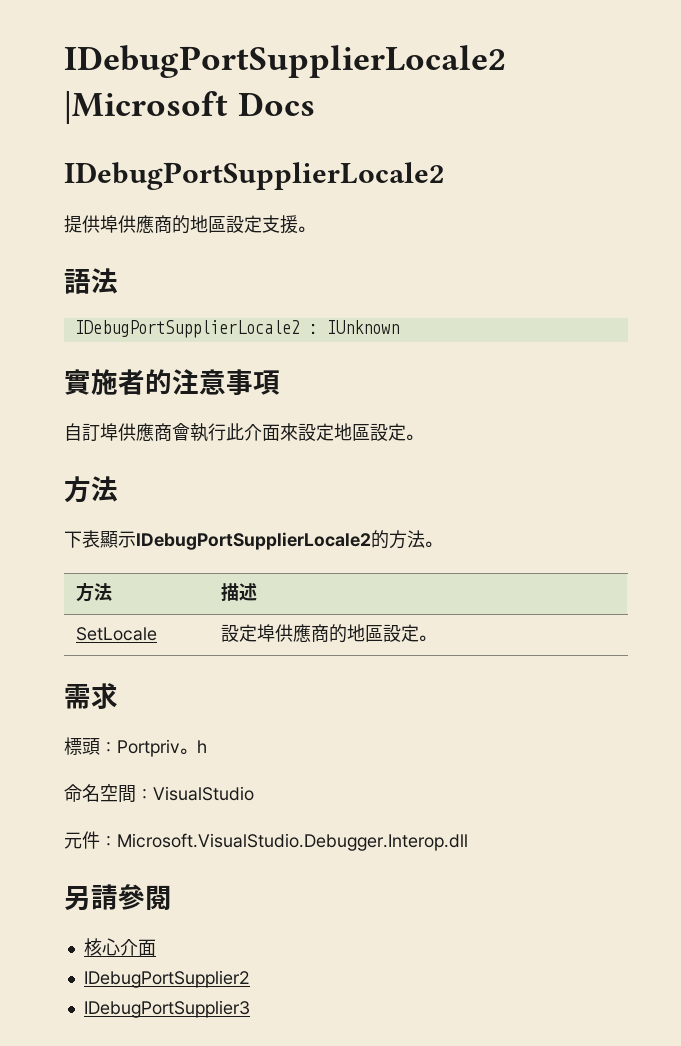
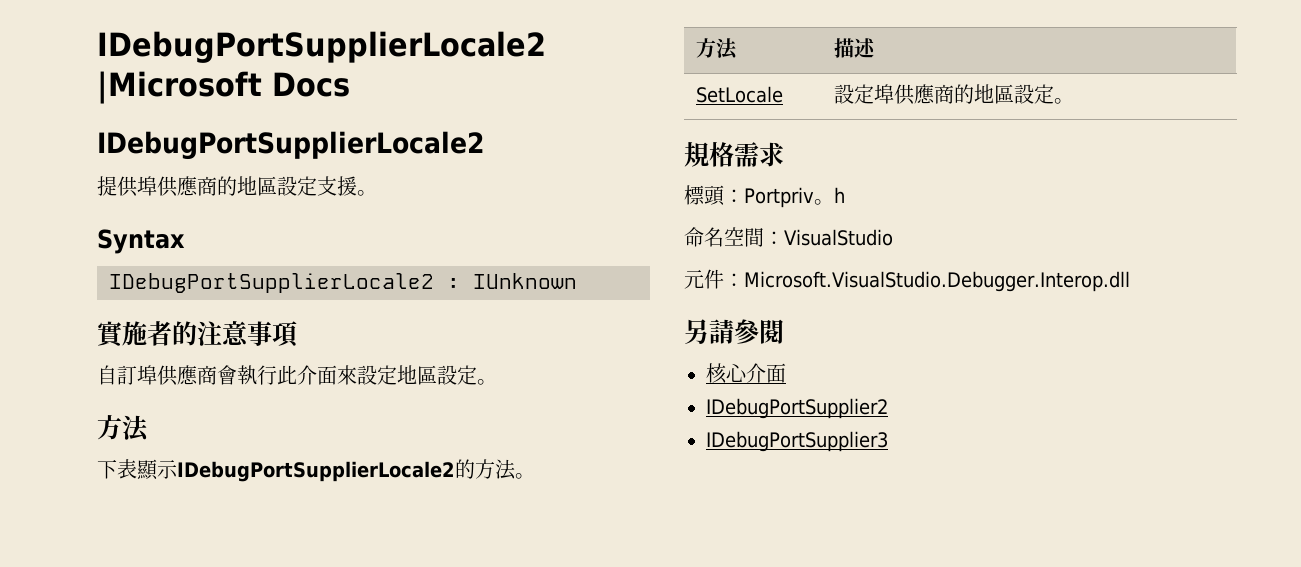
[64,268,118,294] 語法 -> [97,229,185,254] Syntax
(436, 638) none -> [684,141,734,167] 規格

